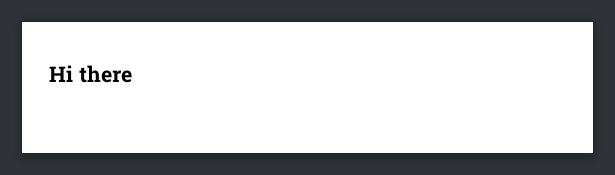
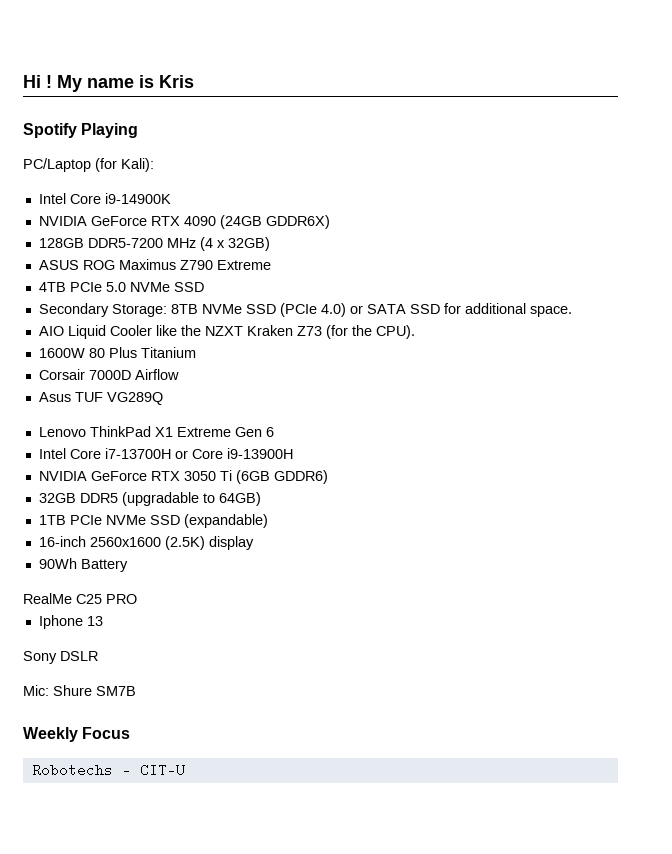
[78,65,132,83] there -> [46,75,194,92] [23,123,139,138] [23,158,154,172] [38,193,171,204] [38,215,330,229] [38,237,270,251] [38,259,271,270] [38,282,204,292] [38,303,572,317] [38,325,415,339] [38,347,196,358] [38,369,179,380] [38,392,163,405] [38,426,274,437] [38,448,293,459] [38,470,328,484] [38,492,261,506] [38,514,268,528] [38,536,254,550] [38,558,128,572] [23,593,137,604] [38,615,103,629] [23,651,98,664] [23,685,136,696] [23,727,131,742] [31,763,185,777] ! My name is Kris // Spotify Playing // PC/Laptop (for Kali): // Intel Core i9-14900K // NVIDIA GeForce RTX 4090 (24GB GDDR6X) // 128GB DDR5-7200 MHz (4 x 32GB) // ASUS ROG Maximus Z790 Extreme // 4TB PCIe 5.0 NVMe SSD // Secondary Storage: 8TB NVMe SSD (PCIe 4.0) or SATA SSD for additional space. // AIO Liquid Cooler like the NZXT Kraken Z73 (for the CPU). // 1600W 80 Plus Titanium // Corsair 7000D Airflow // Asus TUF VG289Q // Lenovo ThinkPad X1 Extreme Gen 6 // Intel Core i7-13700H or Core i9-13900H // NVIDIA GeForce RTX 3050 Ti (6GB GDDR6) // 32GB DDR5 (upgradable to 64GB) // 1TB PCIe NVMe SSD (expandable) // 16-inch 2560x1600 (2.5K) display // 90Wh Battery // RealMe C25 PRO // Iphone 13 // Sony DSLR // Mic: Shure SM7B // Weekly Focus // Robotechs - CIT-U

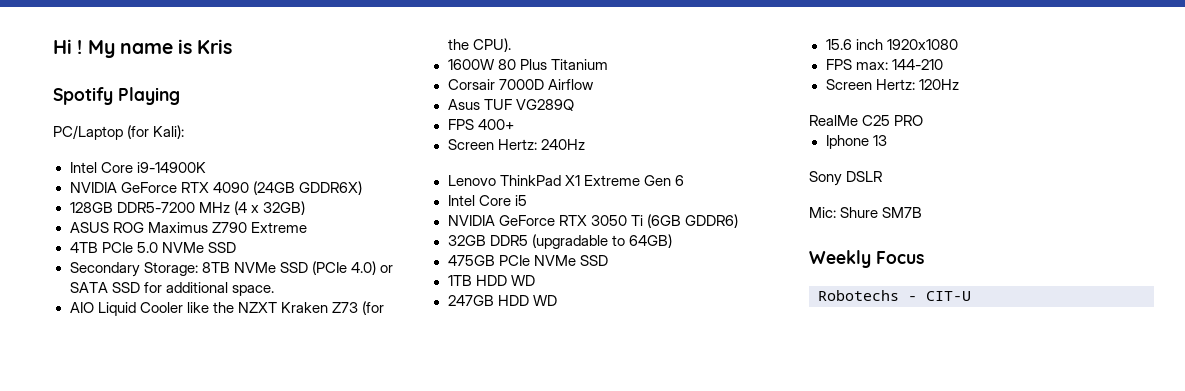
(163, 398) none -> [447,119,514,130] [447,139,585,150] // FPS 400+ // Screen Hertz: 240Hz
[104,448,293,459] i7-13700H or Core i9-13900H -> [514,195,527,206] i5
[38,515,66,525] 1TB -> [447,255,495,266] 475GB
[183,514,268,528] [38,536,254,550] [38,558,128,572] (expandable) // 16-inch 2560x1600 (2.5K) display // 90Wh Battery -> [447,275,535,286] [447,295,557,306] [825,39,958,50] [825,59,943,70] [825,79,959,90] // 1TB HDD WD // 247GB HDD WD // 15.6 inch 1920x1080 // FPS max: 144-210 // Screen Hertz: 120Hz

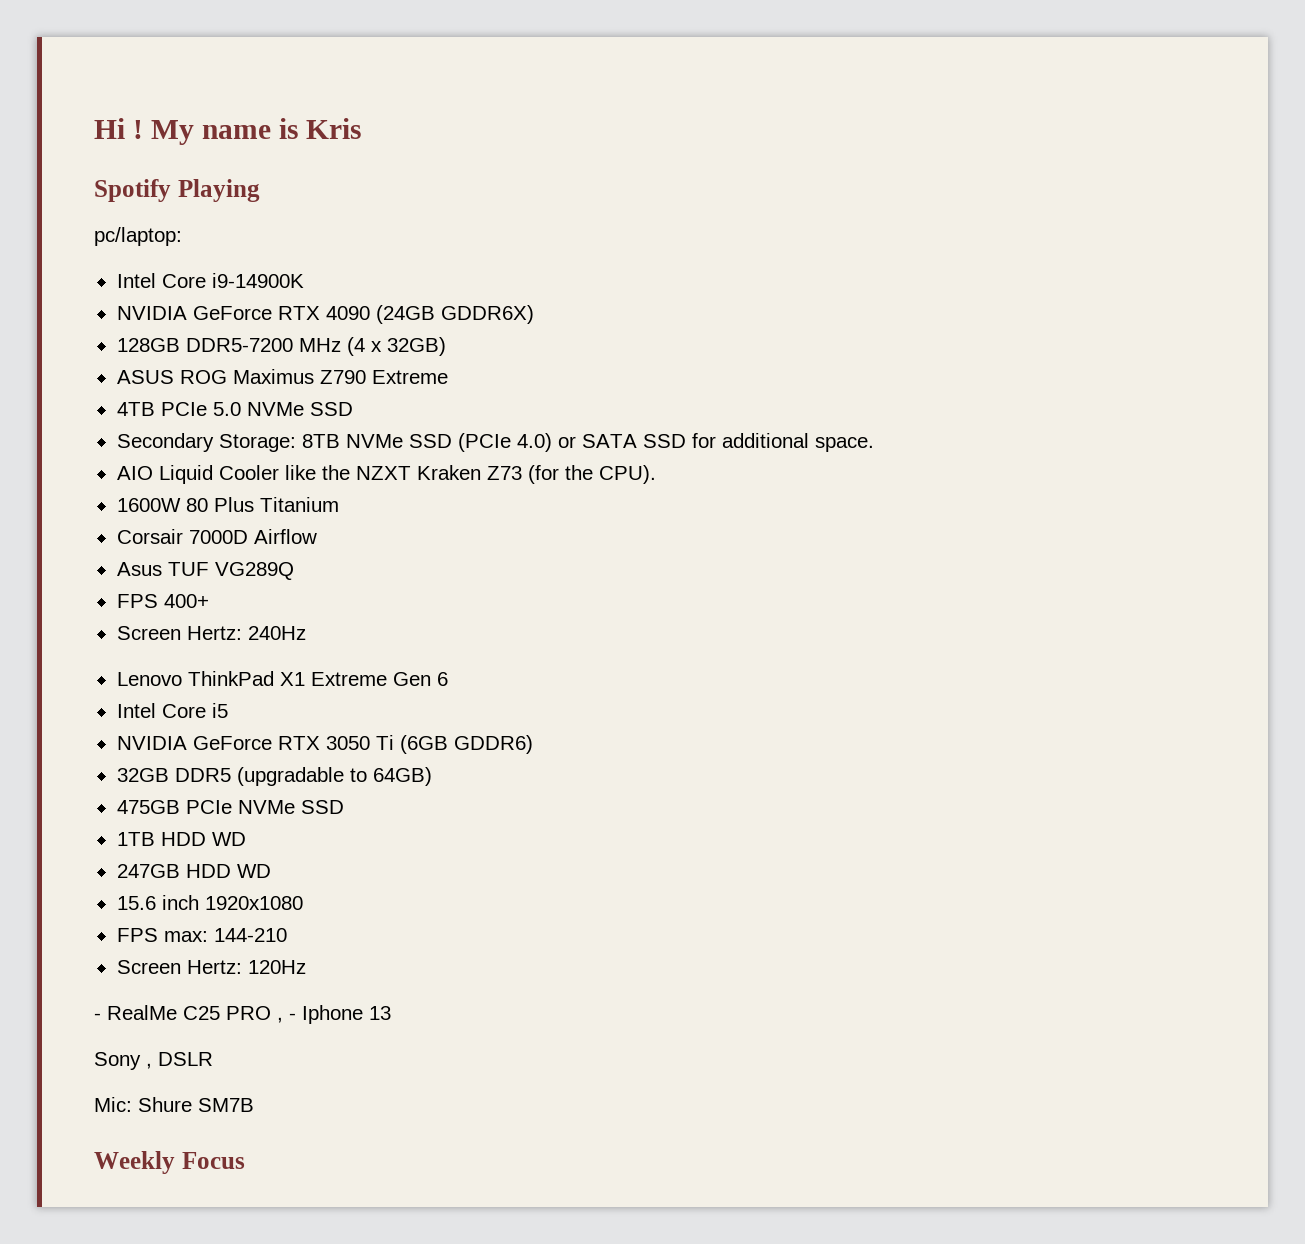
[53,125,185,140] PC/Laptop (for Kali): -> [94,227,182,246] pc/laptop:
(959, 84) none -> [94,1013,101,1020] -
(924, 120) // -> [277,1013,296,1023] , -
(842, 178) none -> [146,1063,152,1069] ,
[818,290,971,301] // Robotechs - CIT-U -> (245, 1160) none

